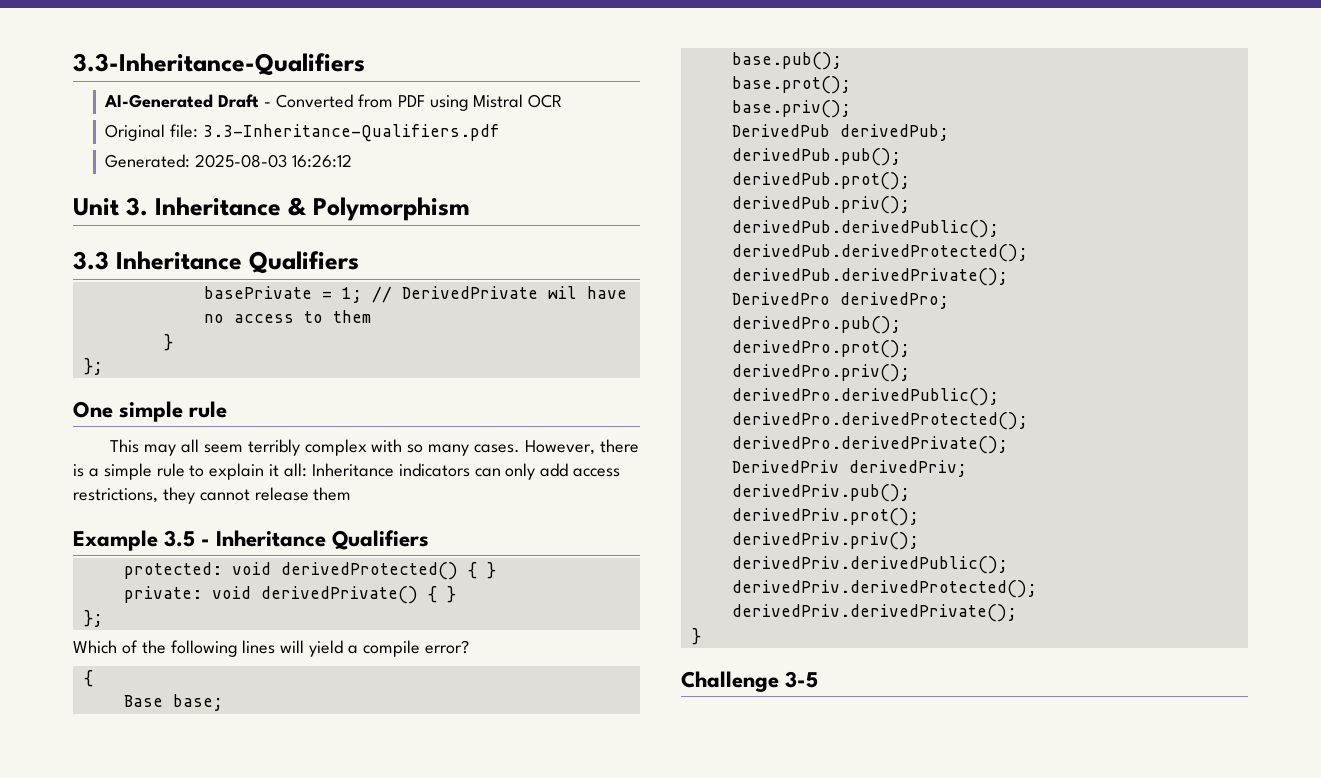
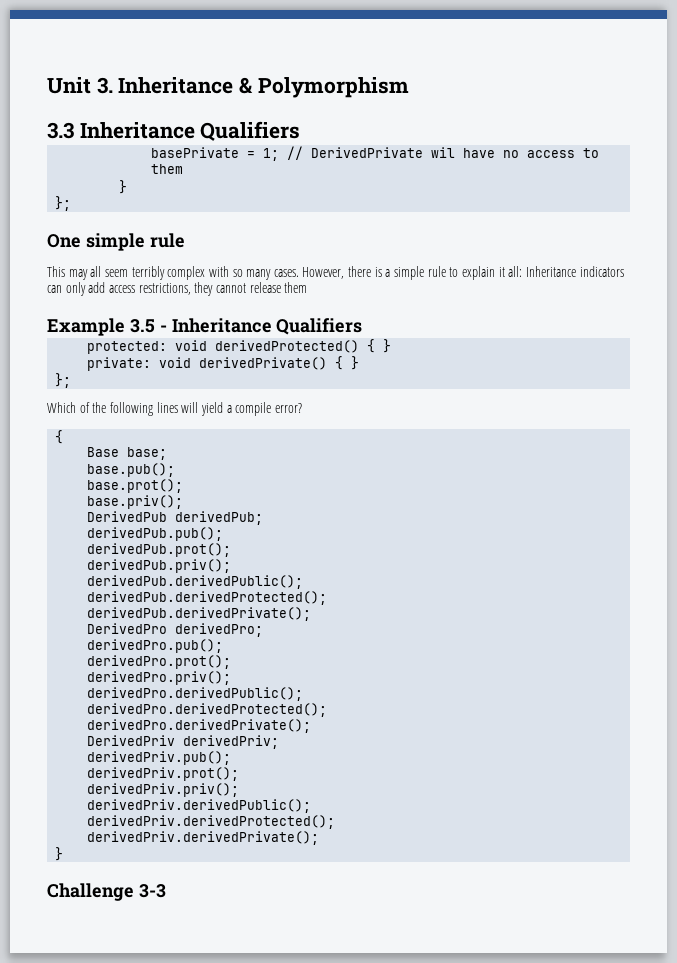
[73,53,365,75] [104,94,563,111] [105,124,501,142] [105,154,353,168] 3.3-Inheritance-Qualifiers // AI-Generated Draft - Converted from PDF using Mistral OCR // Original file: 3.3-Inheritance-Qualifiers.pdf // Generated: 2025-08-03 16:26:12 // -> (47, 85) none
[785,671,819,688] 3-5 -> [138,884,166,898] 3-3

